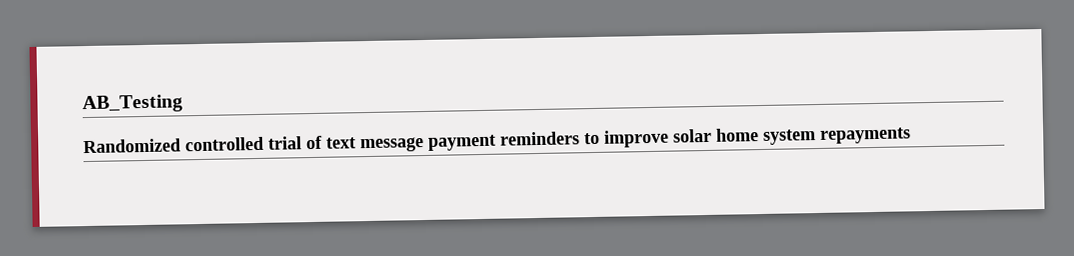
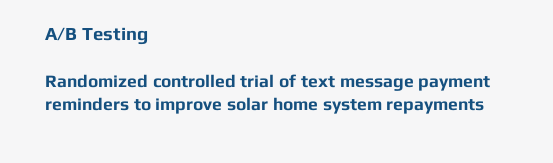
[82,94,183,114] AB_Testing -> [45,27,148,45] A/B Testing

